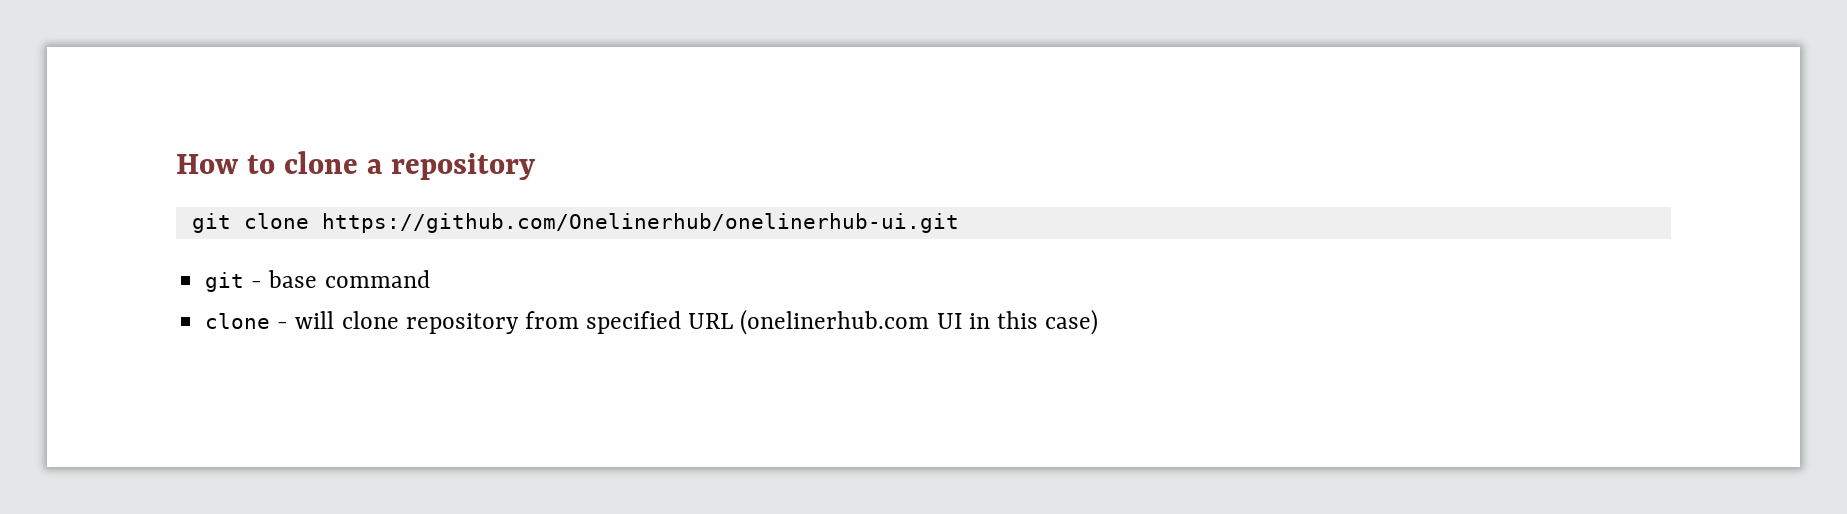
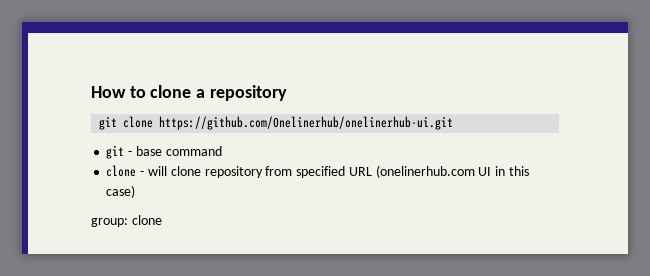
(1099, 322) none -> [91,215,162,227] // group: clone

